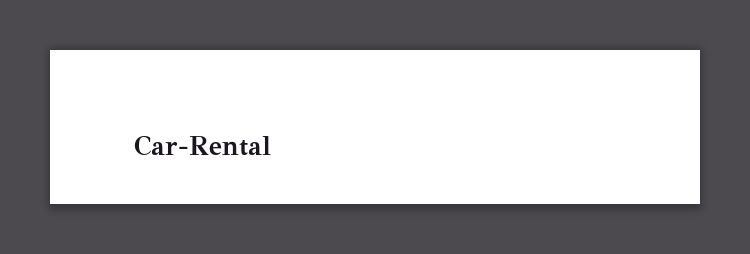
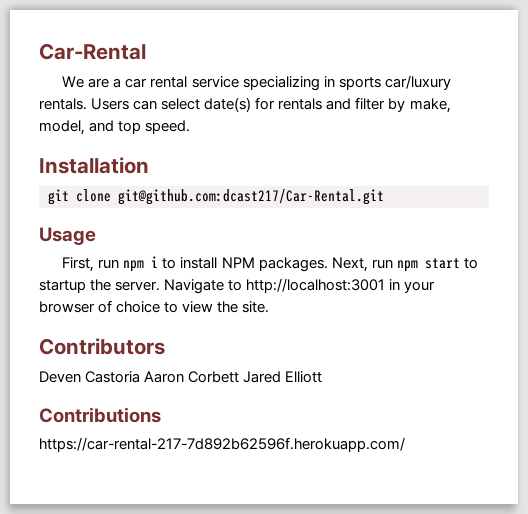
(271, 145) none -> [62,75,451,91] [39,97,451,113] [39,120,191,135] [39,157,149,174] [48,189,384,205] [39,227,96,245] [62,256,478,272] [39,278,436,294] [39,300,270,313] [39,338,165,355] [39,371,323,383] [39,407,161,423] [39,437,405,452] // We are a car rental service specializing in sports car/luxury rentals. Users can select date(s) for rentals and filter by make, model, and top speed. // Installation // git clone git@github.com:dcast217/Car-Rental.git // Usage // First, run npm i to install NPM packages. Next, run npm start to startup the server. Navigate to http://localhost:3001 in your browser of choice to view the site. // Contributors // Deven Castoria Aaron Corbett Jared Elliott // Contributions // https://car-rental-217-7d892b62596f.herokuapp.com/

